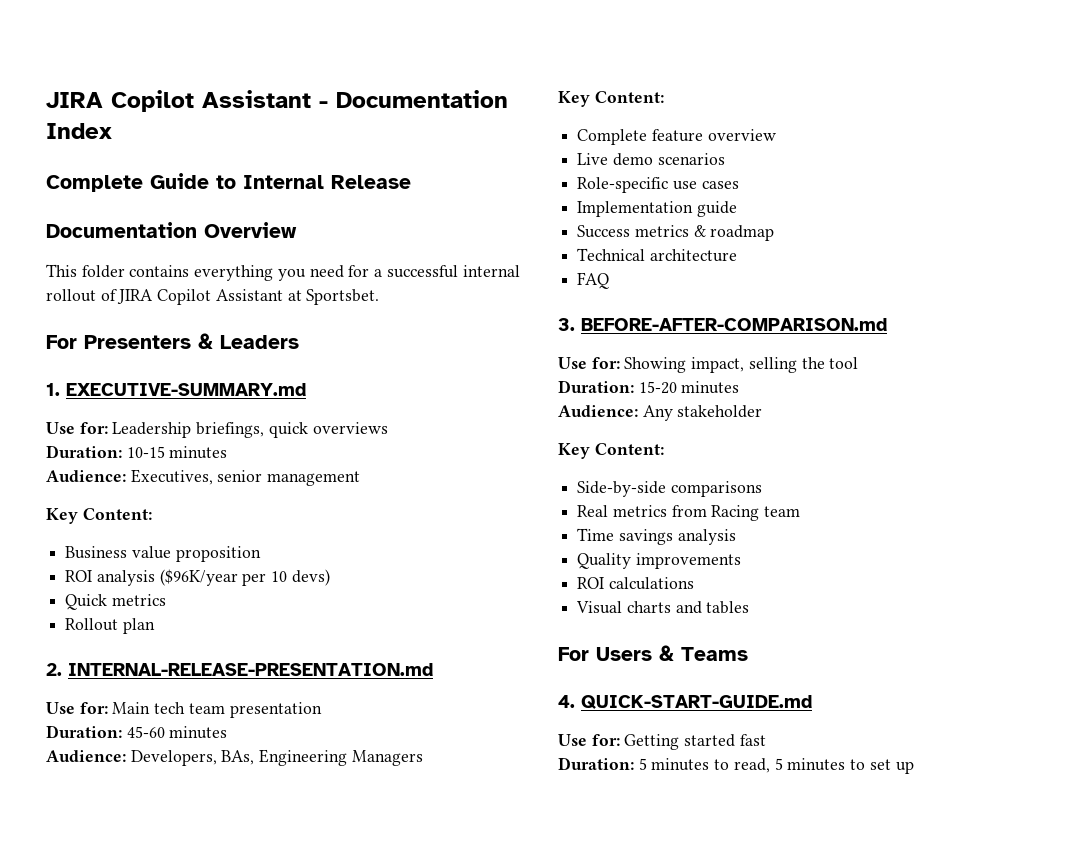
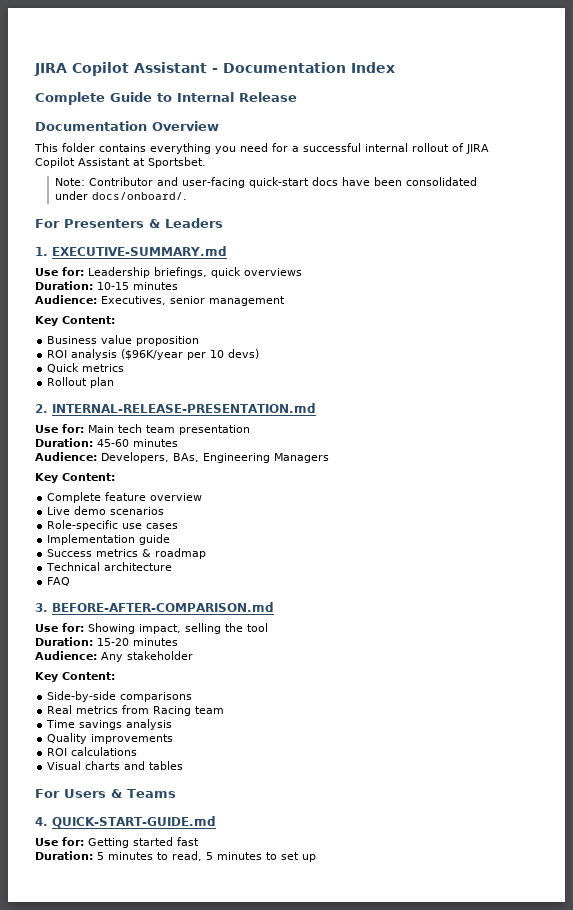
(380, 297) none -> [54,177,477,188] [54,191,187,200] // Note: Contributor and user-facing quick-start docs have been consolidated under docs/onboard/.

